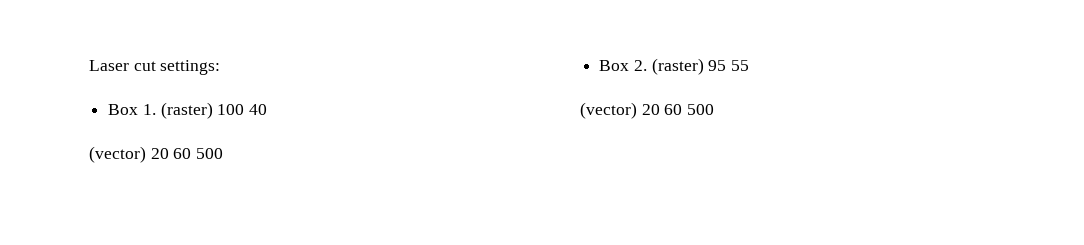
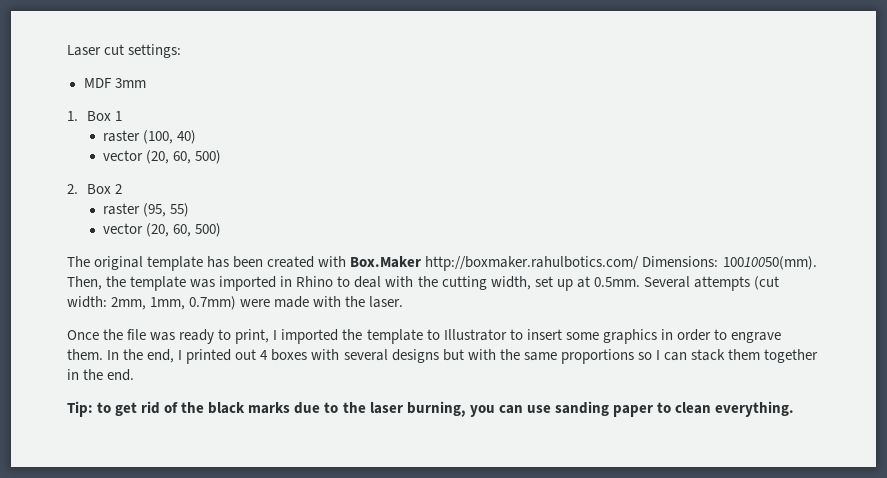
[108,102,268,119] [89,146,224,163] [599,58,750,75] [580,102,715,119] Box 1. (raster) 100 40 // (vector) 20 60 500 // Box 2. (raster) 95 55 // (vector) 20 60 500 -> [83,78,146,88] [67,111,122,121] [103,130,197,144] [103,150,222,164] [67,184,122,194] [103,203,190,217] [103,223,222,237] [67,256,817,271] [67,276,779,291] [67,296,404,310] [67,329,781,344] [67,349,819,364] [67,369,135,381] [67,401,794,417] MDF 3mm // 1. Box 1 // raster (100, 40) // vector (20, 60, 500) // 2. Box 2 // raster (95, 55) // vector (20, 60, 500) // The original template has been created with Box.Maker http://boxmaker.rahulbotics.com/ Dimensions: 10010050(mm). Then, the template was imported in Rhino to deal with the cutting width, set up at 0.5mm. Several attempts (cut width: 2mm, 1mm, 0.7mm) were made with the laser. // Once the file was ready to print, I imported the template to Illustrator to insert some graphics in order to engrave them. In the end, I printed out 4 boxes with several designs but with the same proportions so I can stack them together in the end. // Tip: to get rid of the black marks due to the laser burning, you can use sanding paper to clean everything.

